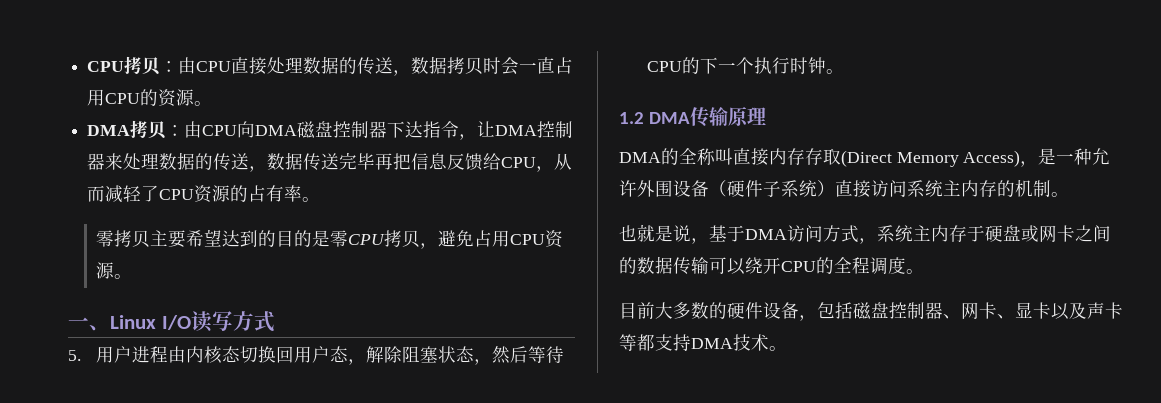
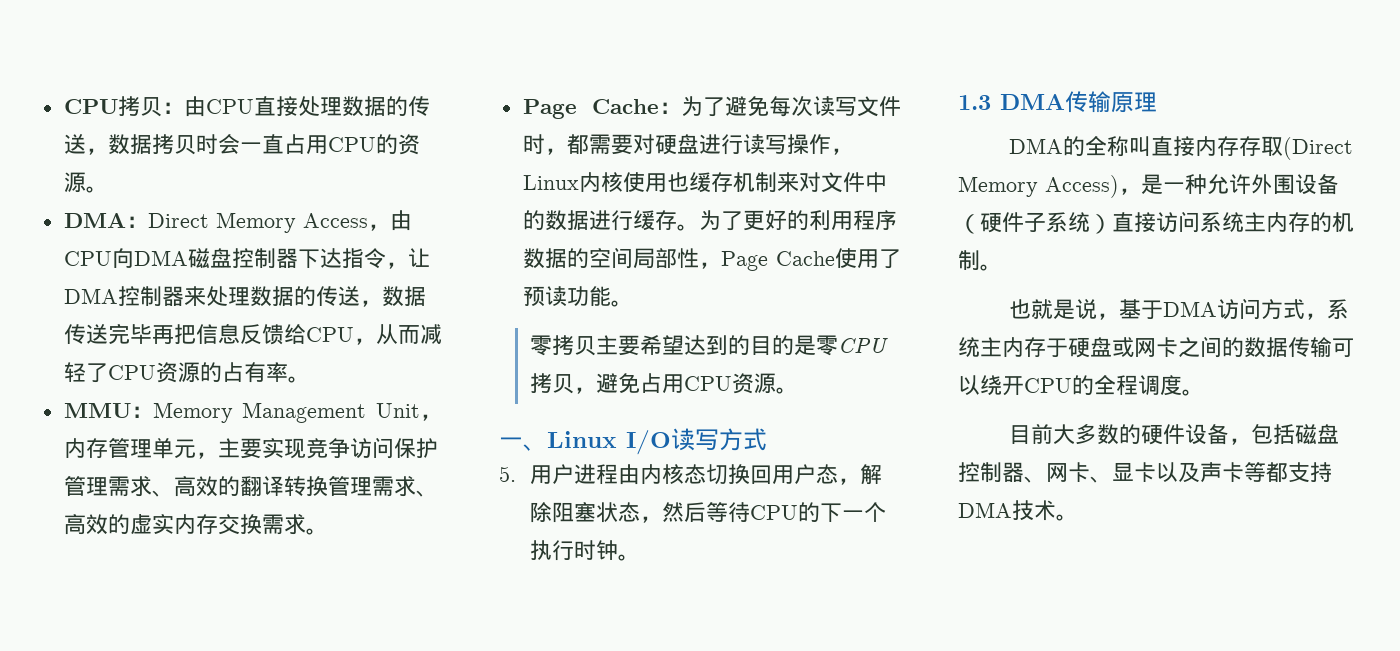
[130,120,185,139] 拷贝： -> [125,212,390,233] ：Direct Memory Access，
(321, 199) none -> [63,402,443,423] [63,437,438,459] [63,476,438,497] [63,514,328,535] [522,96,901,119] [522,134,853,155] [522,172,887,193] [522,210,897,231] [522,247,901,271] [522,286,633,307] // MMU：Memory Management Unit，内存管理单元，主要实现竞争访问保护管理需求、高效的翻译转换管理需求、高效的虚实内存交换需求。 // Page Cache：为了避免每次读写文件时，都需要对硬盘进行读写操作，Linux内核使用也缓存机制来对文件中的数据进行缓存。为了更好的利用程序数据的空间局部性，Page Cache使用了预读功能。
[619,112,644,124] 1.2 -> [958,95,991,110] 1.3

